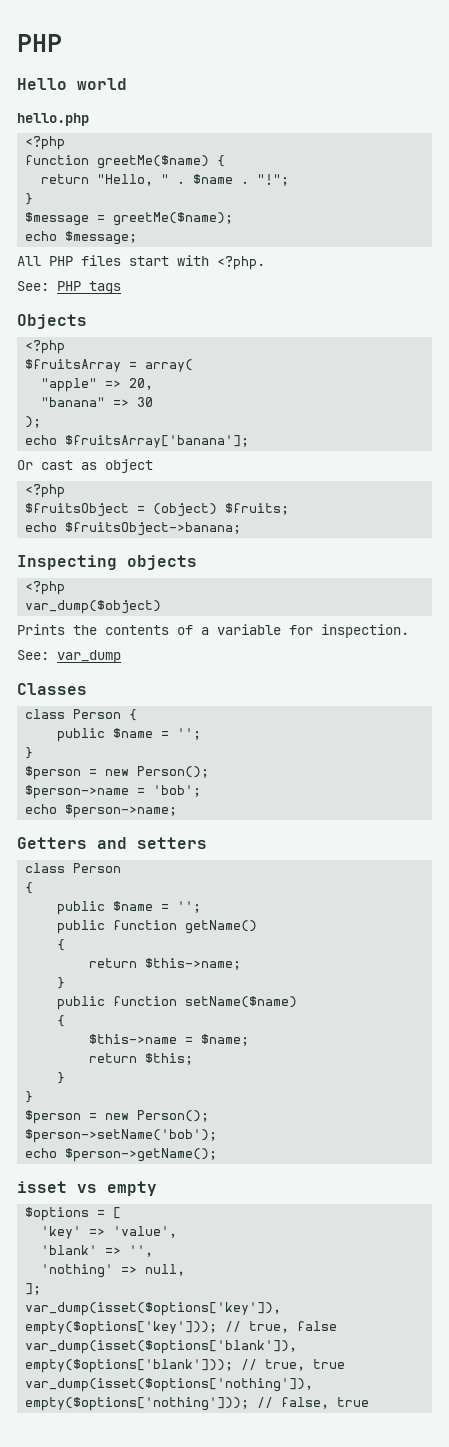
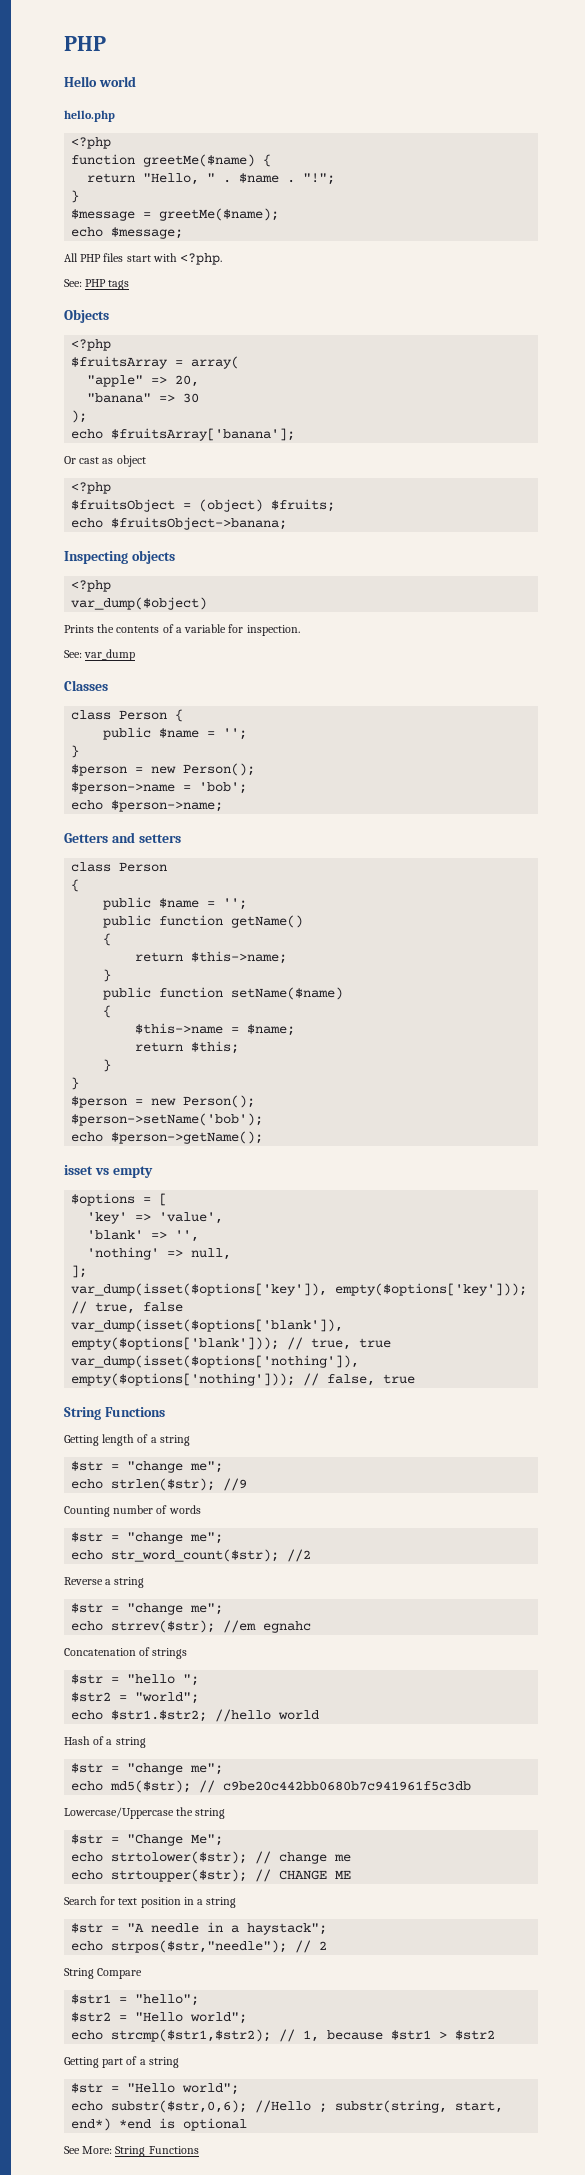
(370, 1402) none -> [64,1407,165,1420] [64,1434,190,1446] [71,1461,224,1473] [71,1478,248,1491] [64,1505,201,1517] [71,1532,224,1544] [71,1549,312,1562] [64,1577,145,1588] [71,1603,224,1615] [71,1620,312,1633] [64,1647,188,1659] [71,1674,200,1686] [71,1692,200,1704] [71,1709,320,1722] [64,1736,146,1748] [71,1763,224,1775] [71,1780,472,1793] [64,1807,226,1819] [71,1834,224,1846] [71,1851,352,1864] [71,1869,352,1882] [64,1896,237,1908] [71,1922,328,1935] [71,1940,328,1953] [64,1968,143,1979] [71,1994,200,2006] [71,2012,248,2024] [71,2029,496,2042] [64,2056,179,2068] [71,2083,240,2095] [71,2100,504,2113] [71,2118,248,2131] [64,2146,199,2157] // String Functions // Getting length of a string // $str = "change me"; // echo strlen($str); //9 // Counting number of words // $str = "change me"; // echo str_word_count($str); //2 // Reverse a string // $str = "change me"; // echo strrev($str); //em egnahc // Concatenation of strings // $str = "hello "; // $str2 = "world"; // echo $str1.$str2; //hello world // Hash of a string // $str = "change me"; // echo md5($str); // c9be20c442bb0680b7c941961f5c3db // Lowercase/Uppercase the string // $str = "Change Me"; // echo strtolower($str); // change me // echo strtoupper($str); // CHANGE ME // Search for text position in a string // $str = "A needle in a haystack"; // echo strpos($str,"needle"); // 2 // String Compare // $str1 = "hello"; // $str2 = "Hello world"; // echo strcmp($str1,$str2); // 1, because $str1 > $str2 // Getting part of a string // $str = "Hello world"; // echo substr($str,0,6); //Hello ; substr(string, start, end*) *end is optional // See More: String Functions

